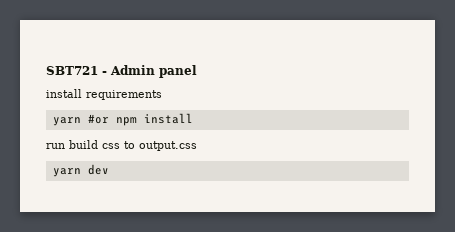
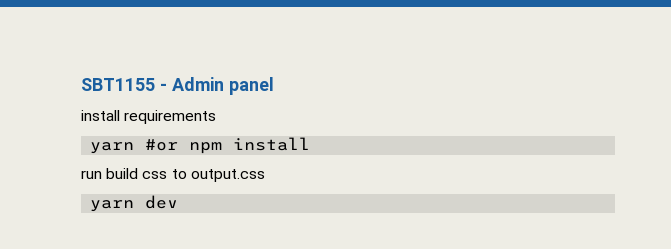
[46,66,98,75] SBT721 -> [81,78,155,91] SBT1155

